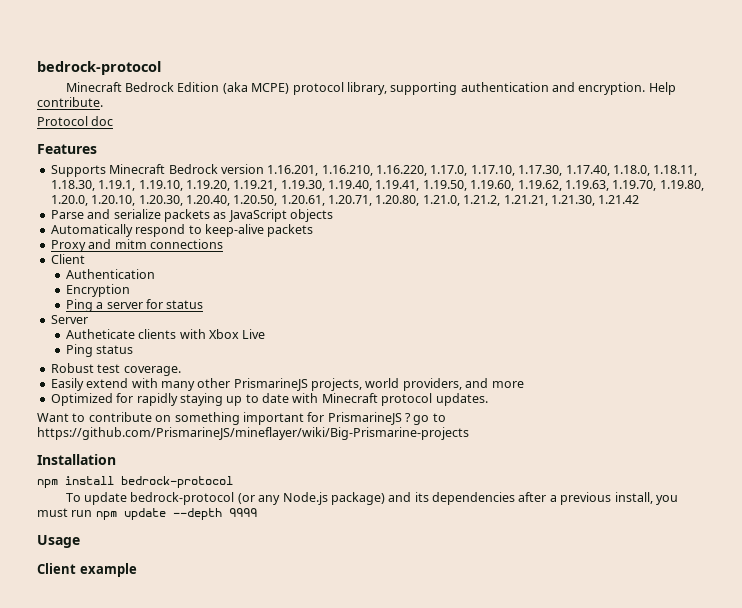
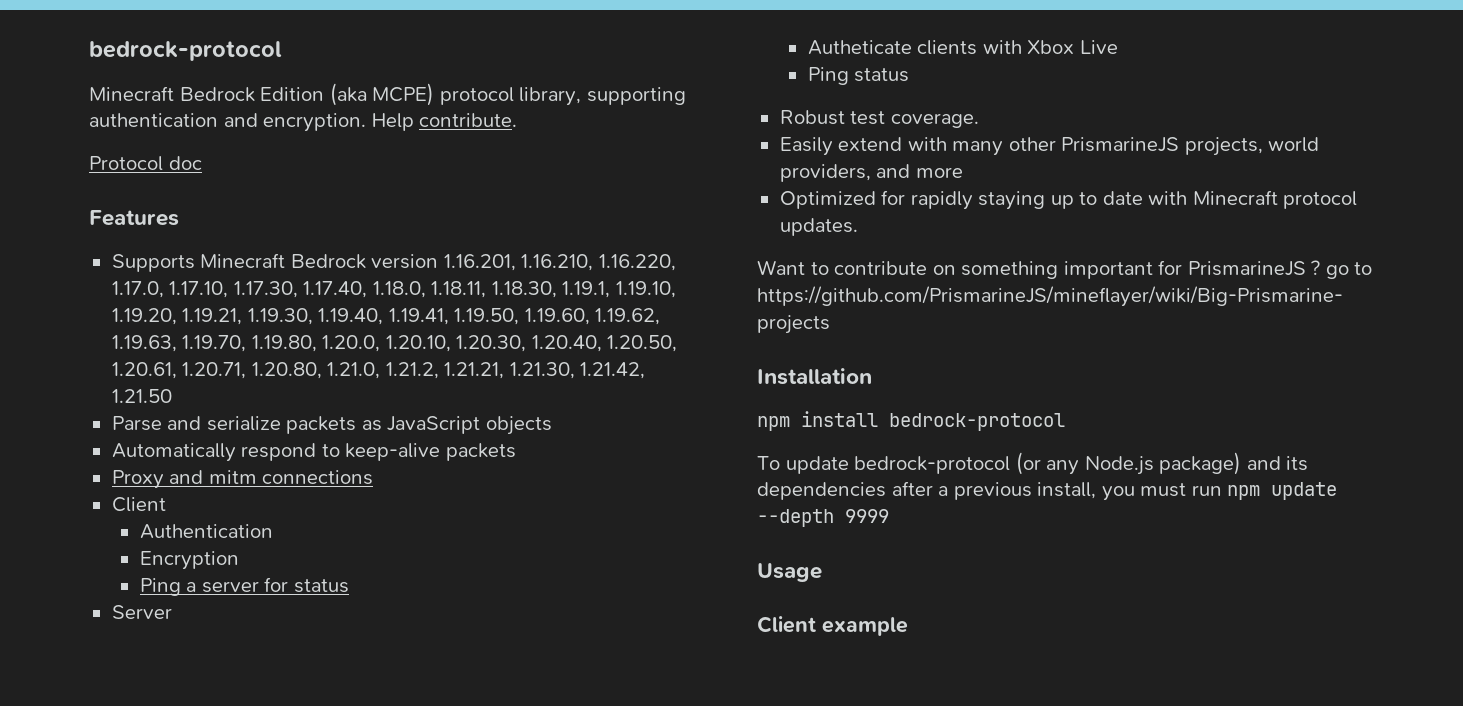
[598,195,640,204] 1.21.42 -> [580,362,646,379] [111,389,172,403] 1.21.42, 1.21.50

